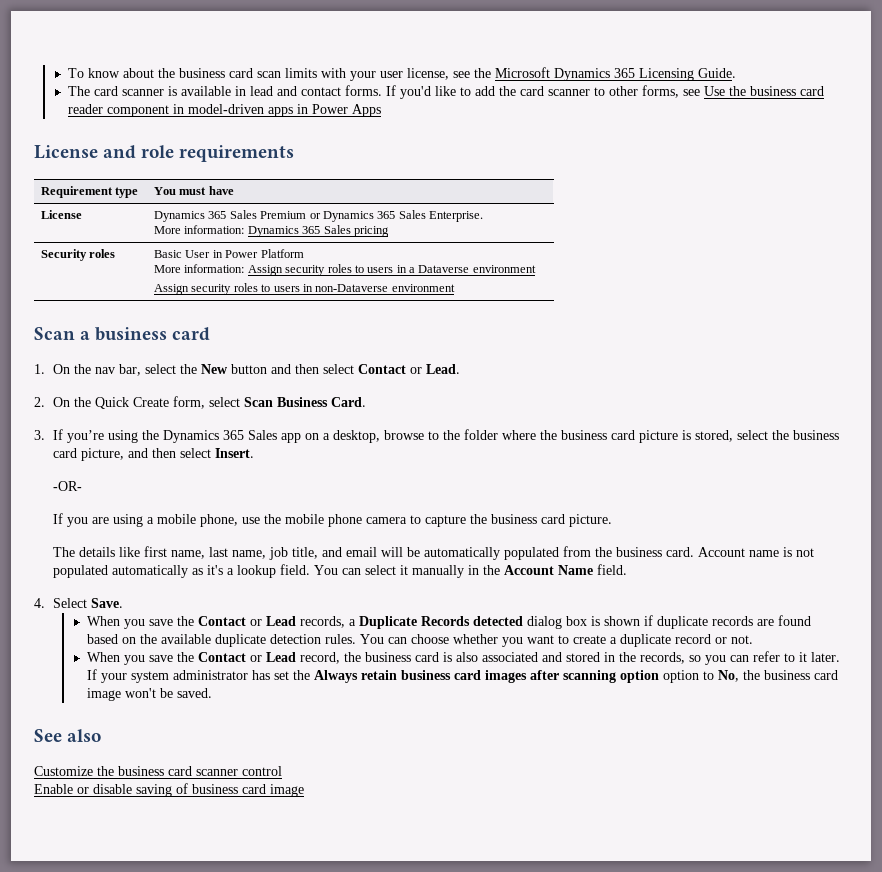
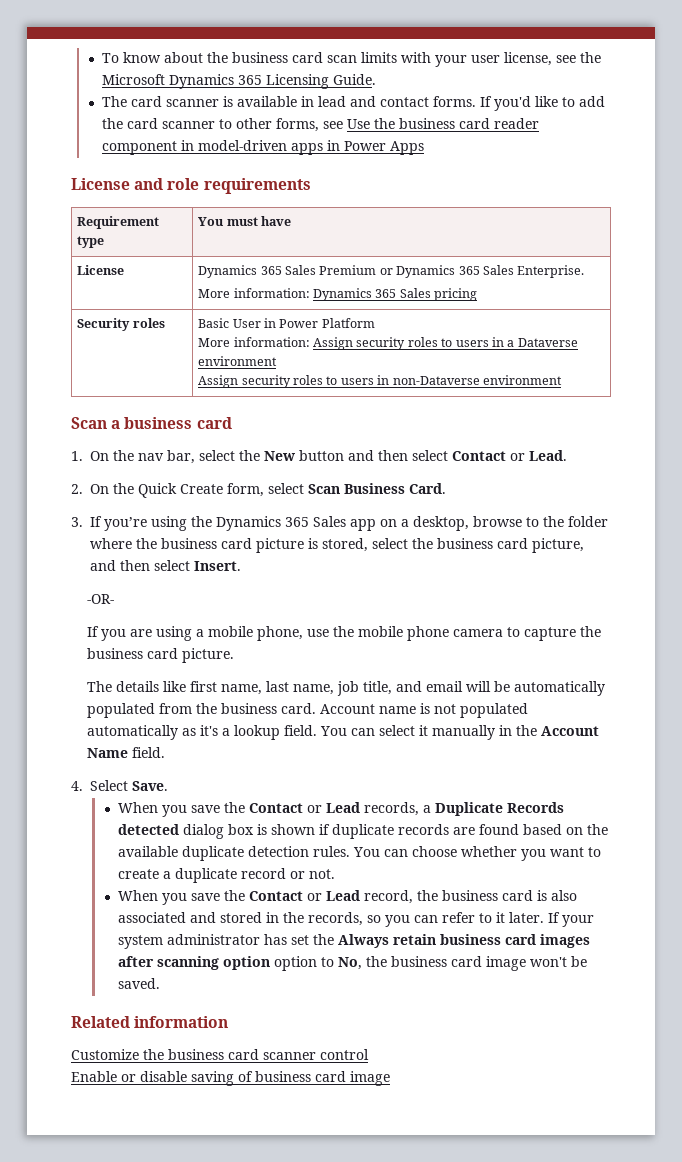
[34,729,102,742] See also -> [71,1016,229,1028] Related information

